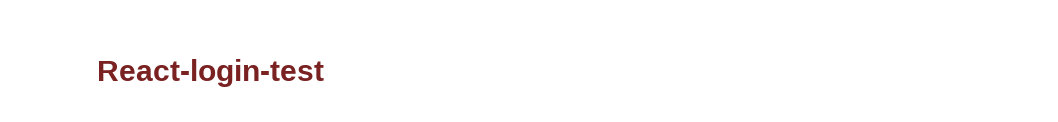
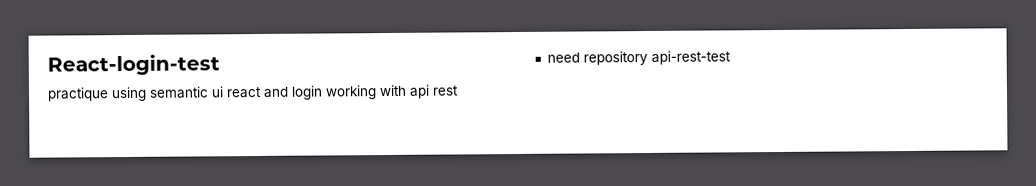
(324, 73) none -> [47,84,459,102] [546,50,731,66] // practique using semantic ui react and login working with api rest // need repository api-rest-test

